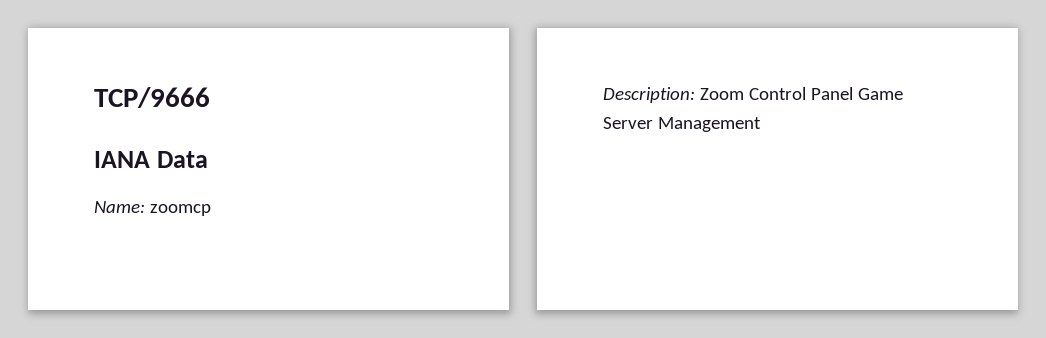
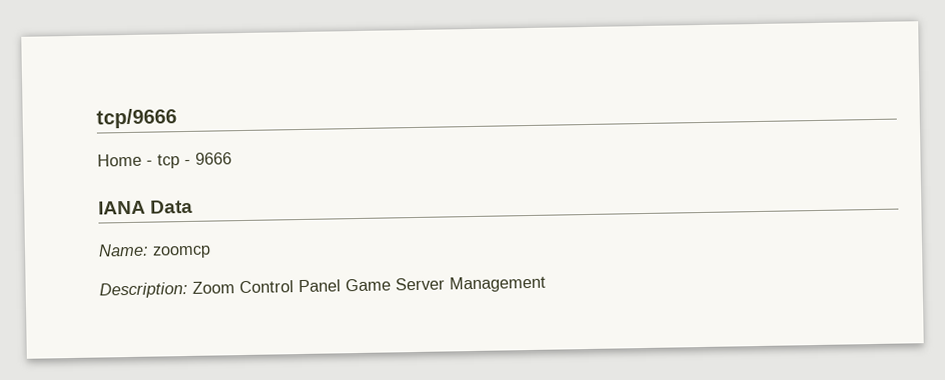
[94,87,210,108] TCP/9666 -> [96,108,177,129] [97,152,232,169] tcp/9666 // Home - tcp - 9666

